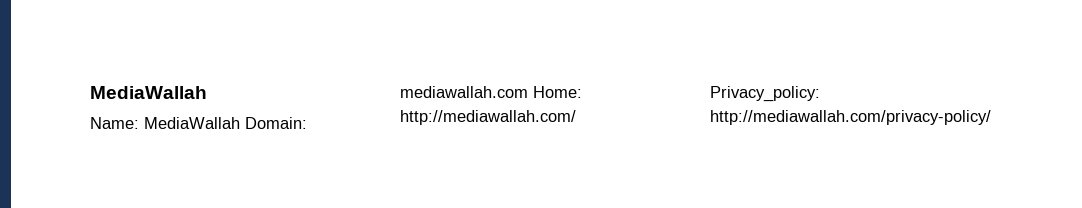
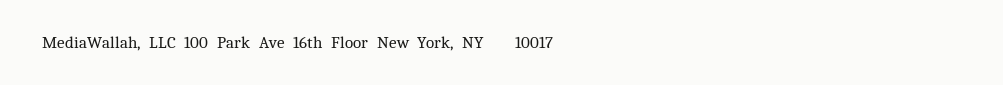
[90,86,207,99] [90,117,307,129] [400,86,582,98] [400,110,576,125] [710,86,820,102] [710,110,991,125] MediaWallah // Name: MediaWallah Domain: mediawallah.com Home: http://mediawallah.com/ Privacy_policy: http://mediawallah.com/privacy-policy/ -> [42,36,553,51] MediaWallah, LLC 100 Park Ave 16th Floor New York, NY 10017

